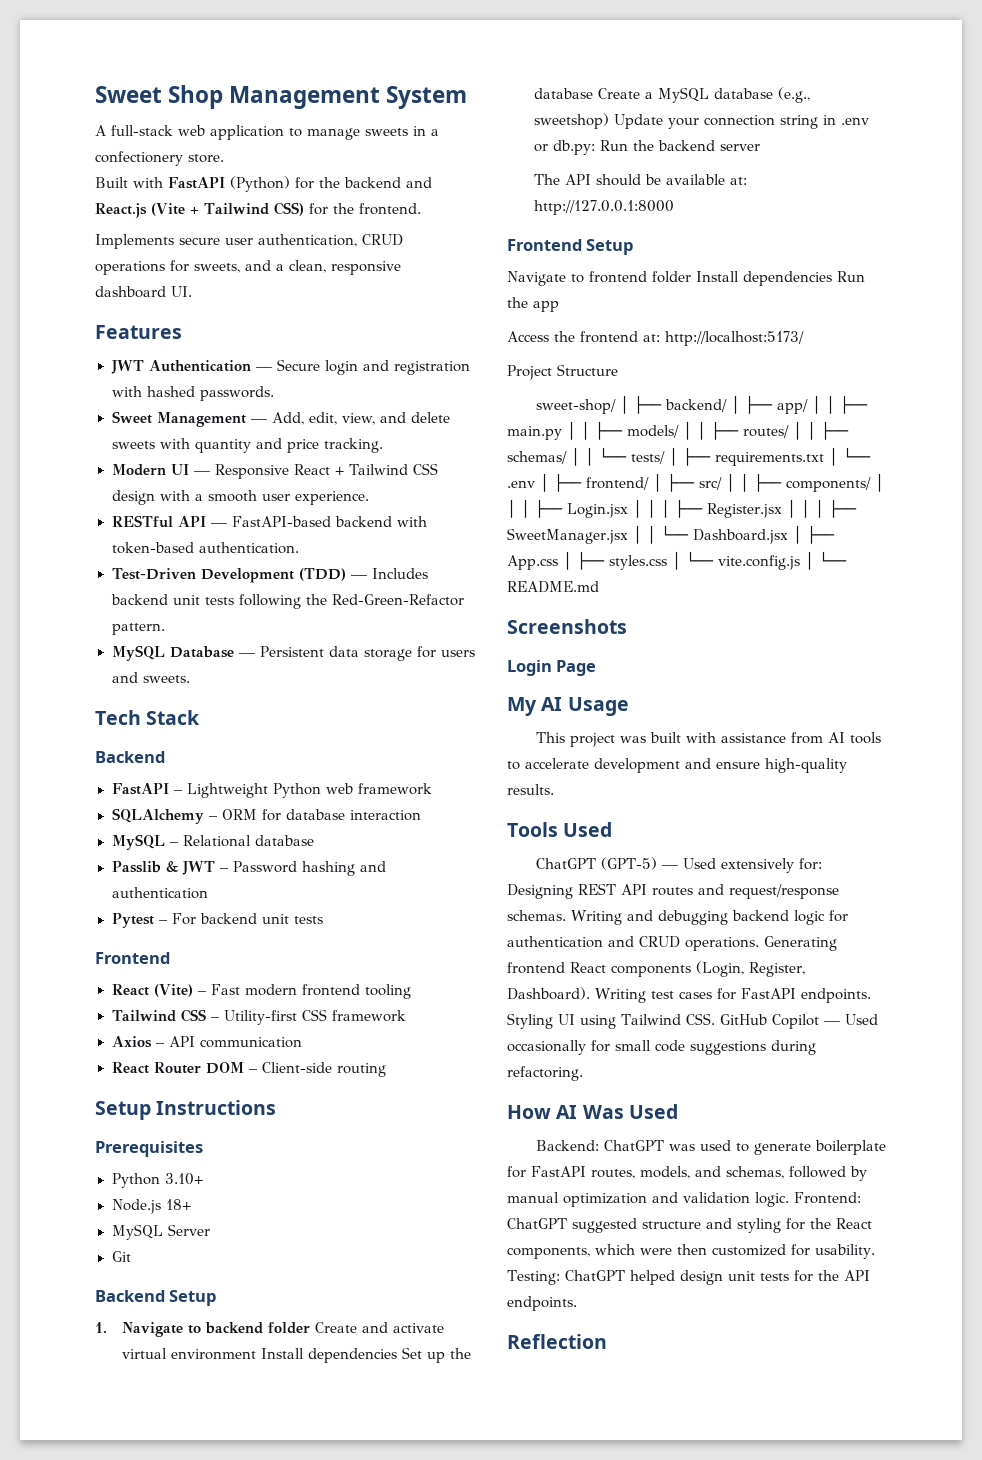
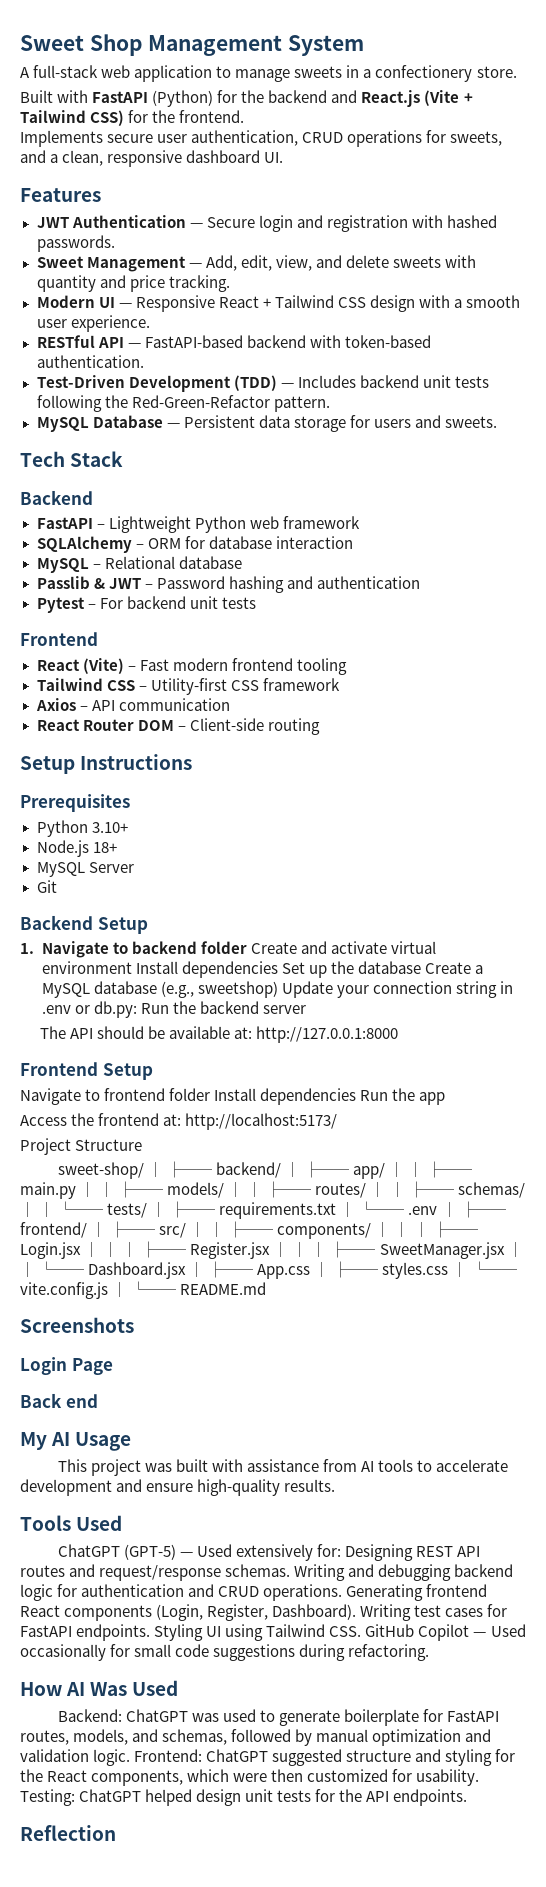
(597, 668) none -> [20,1393,98,1408] // Back end

